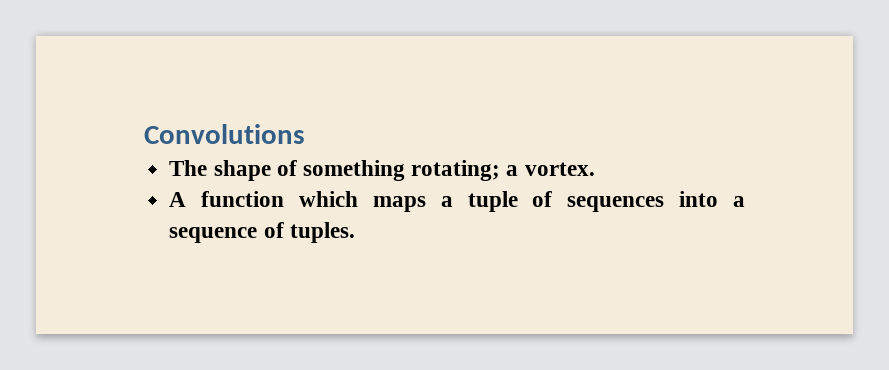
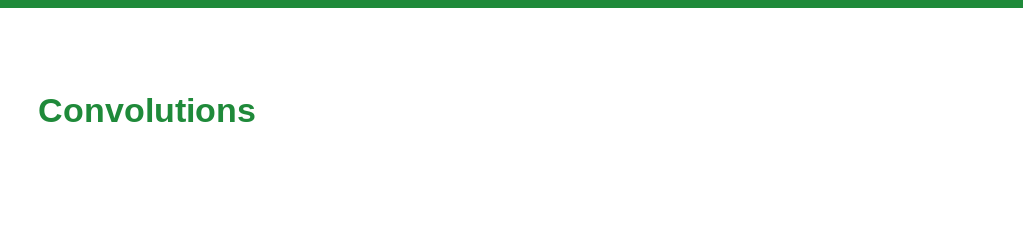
[169,160,595,181] [169,191,746,212] [169,222,355,243] // The shape of something rotating; a vortex. // A function which maps a tuple of sequences into a sequence of tuples. -> (256, 110) none

